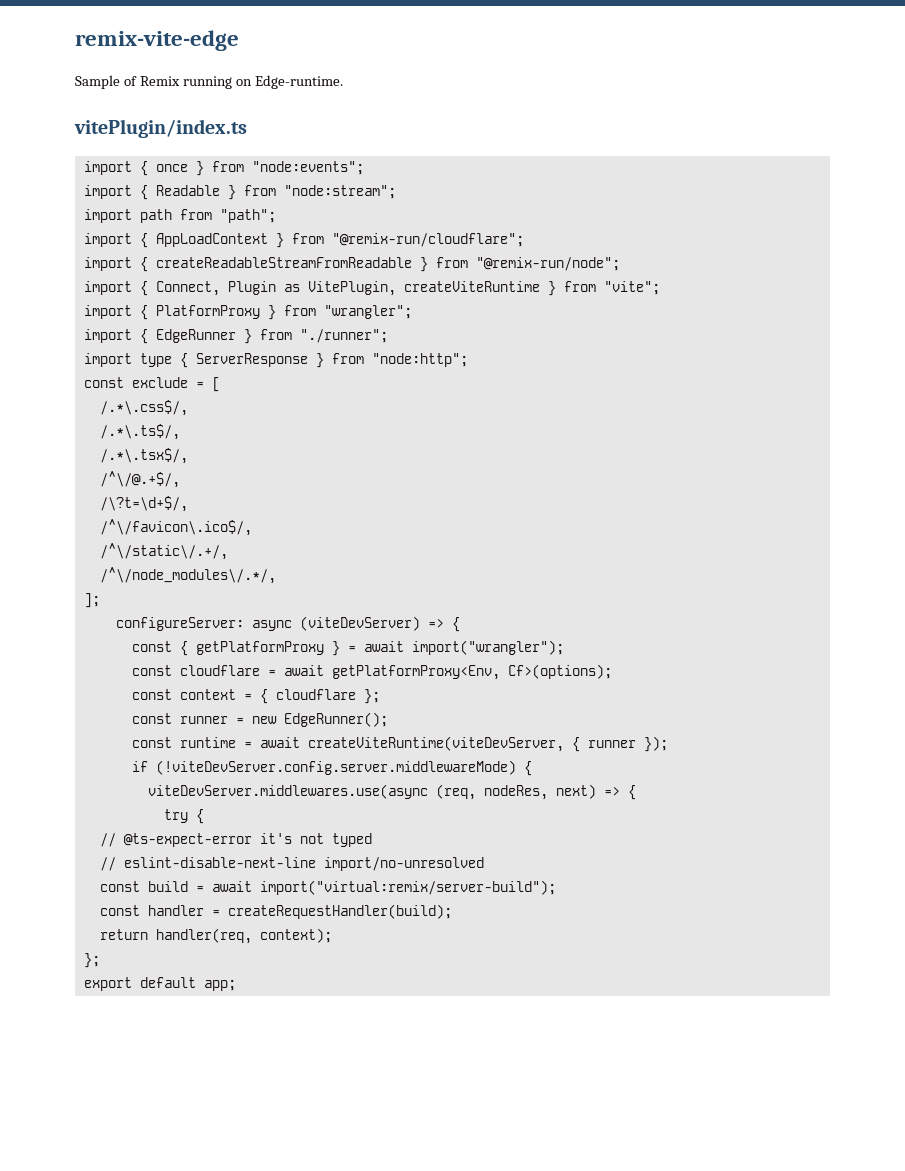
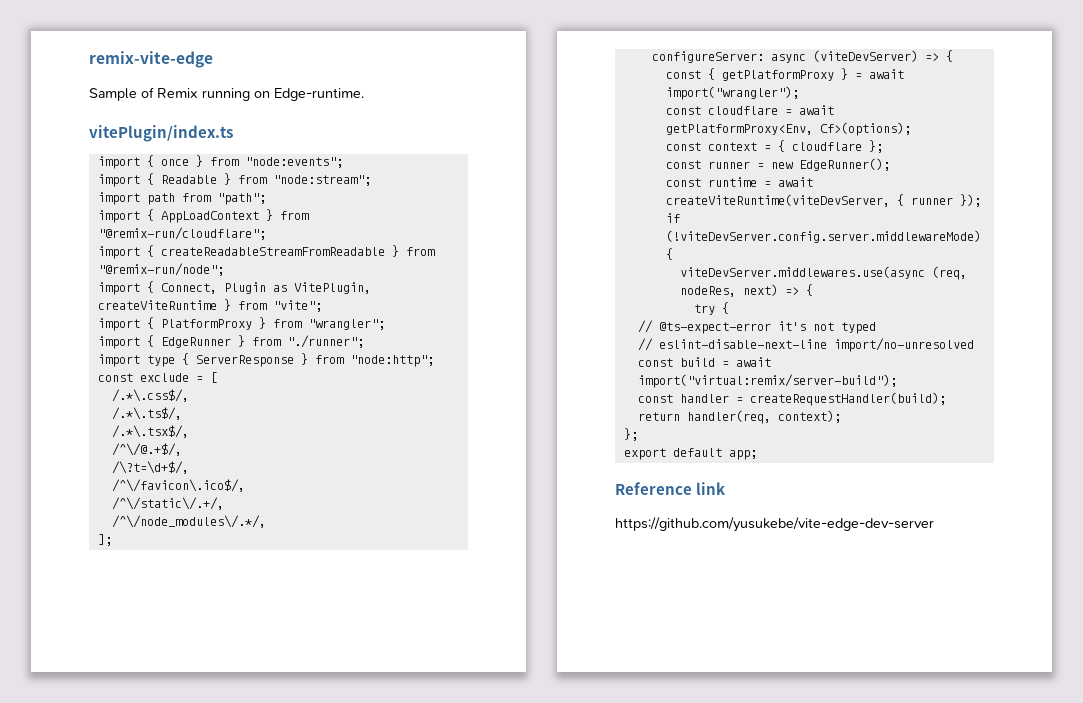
(236, 985) none -> [615,482,726,495] [615,517,934,532] // Reference link // https://github.com/yusukebe/vite-edge-dev-server

